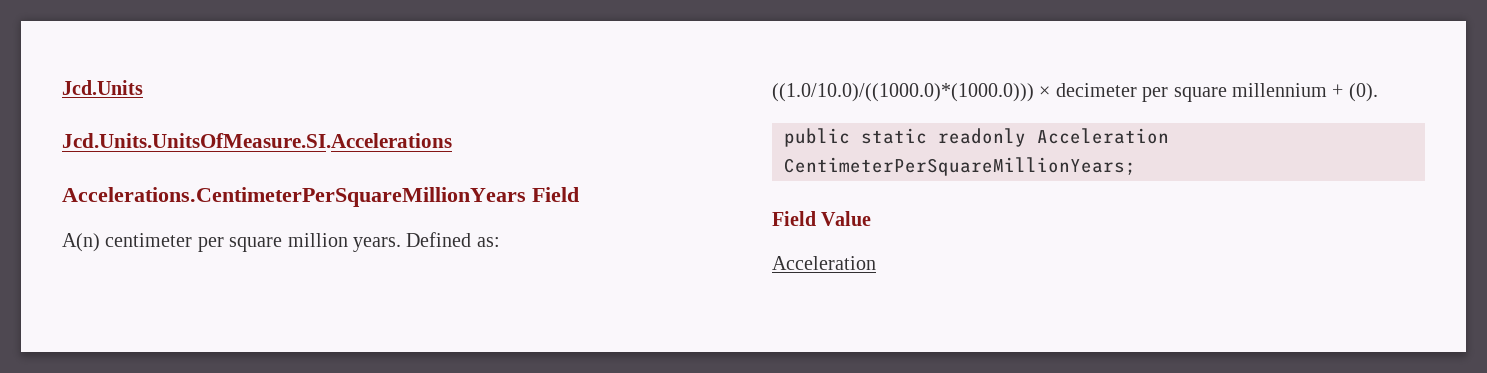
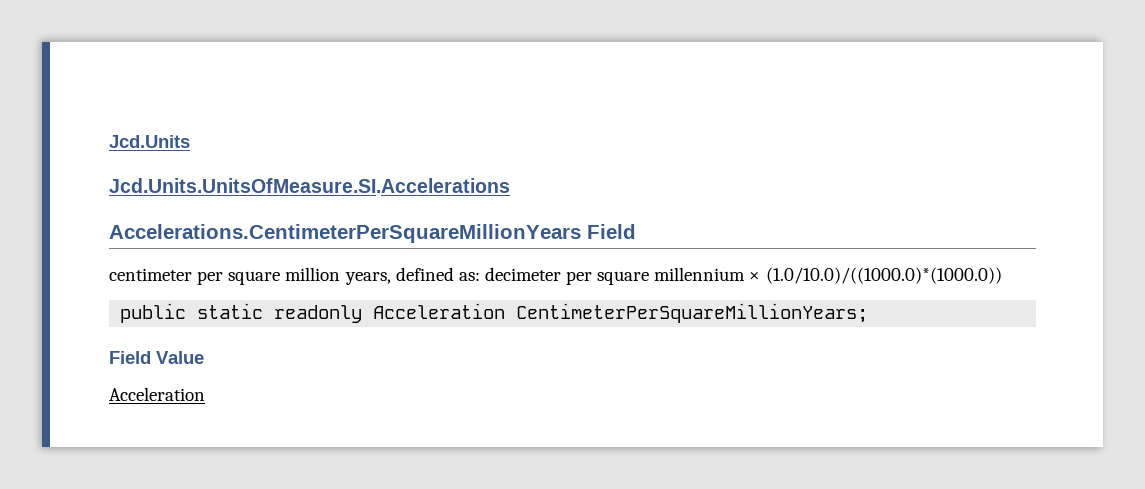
[62,233,100,252] A(n) -> (636, 231) none
[353,232,500,252] [772,83,1051,102] years. Defined as: ((1.0/10.0)/((1000.0)*(1000.0))) × -> [344,267,480,285] years, defined as:
[1332,83,1378,102] + (0). -> [749,267,1002,284] × (1.0/10.0)/((1000.0)*(1000.0))

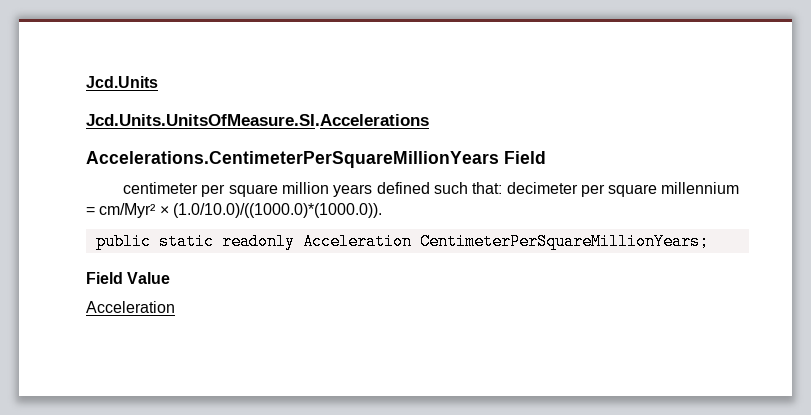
[344,267,1002,285] years, defined as: decimeter per square millennium × (1.0/10.0)/((1000.0)*(1000.0)) -> [333,182,740,197] [86,203,382,218] years defined such that: decimeter per square millennium = cm/Myr² × (1.0/10.0)/((1000.0)*(1000.0)).

